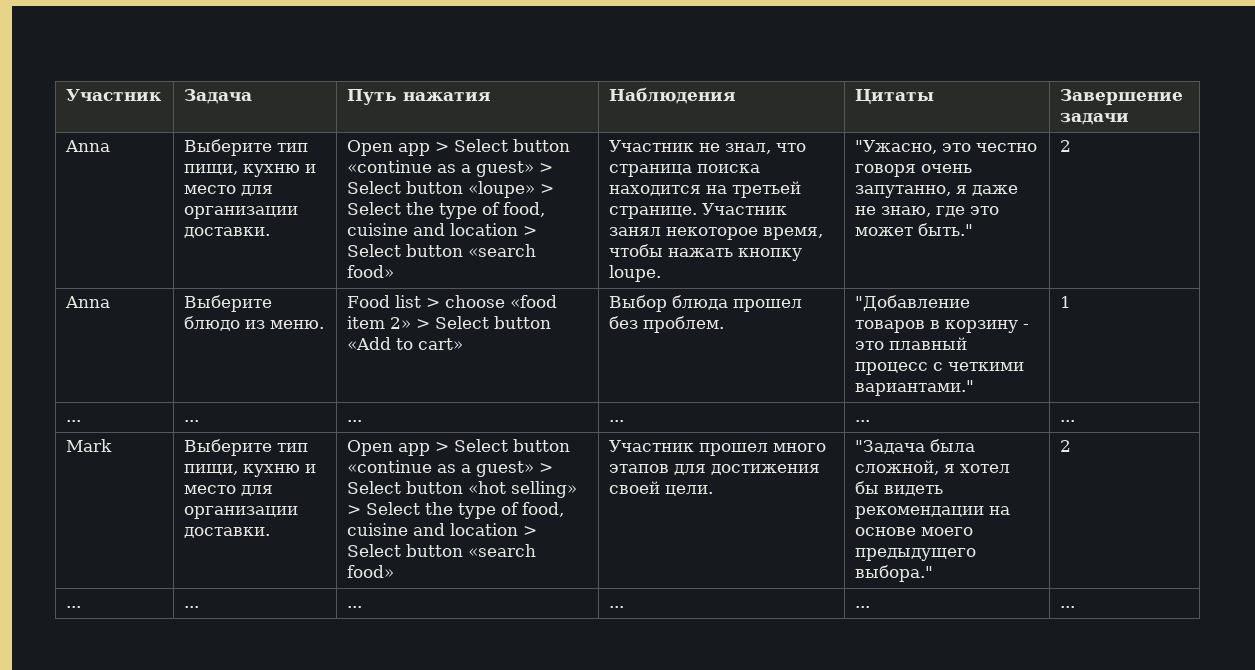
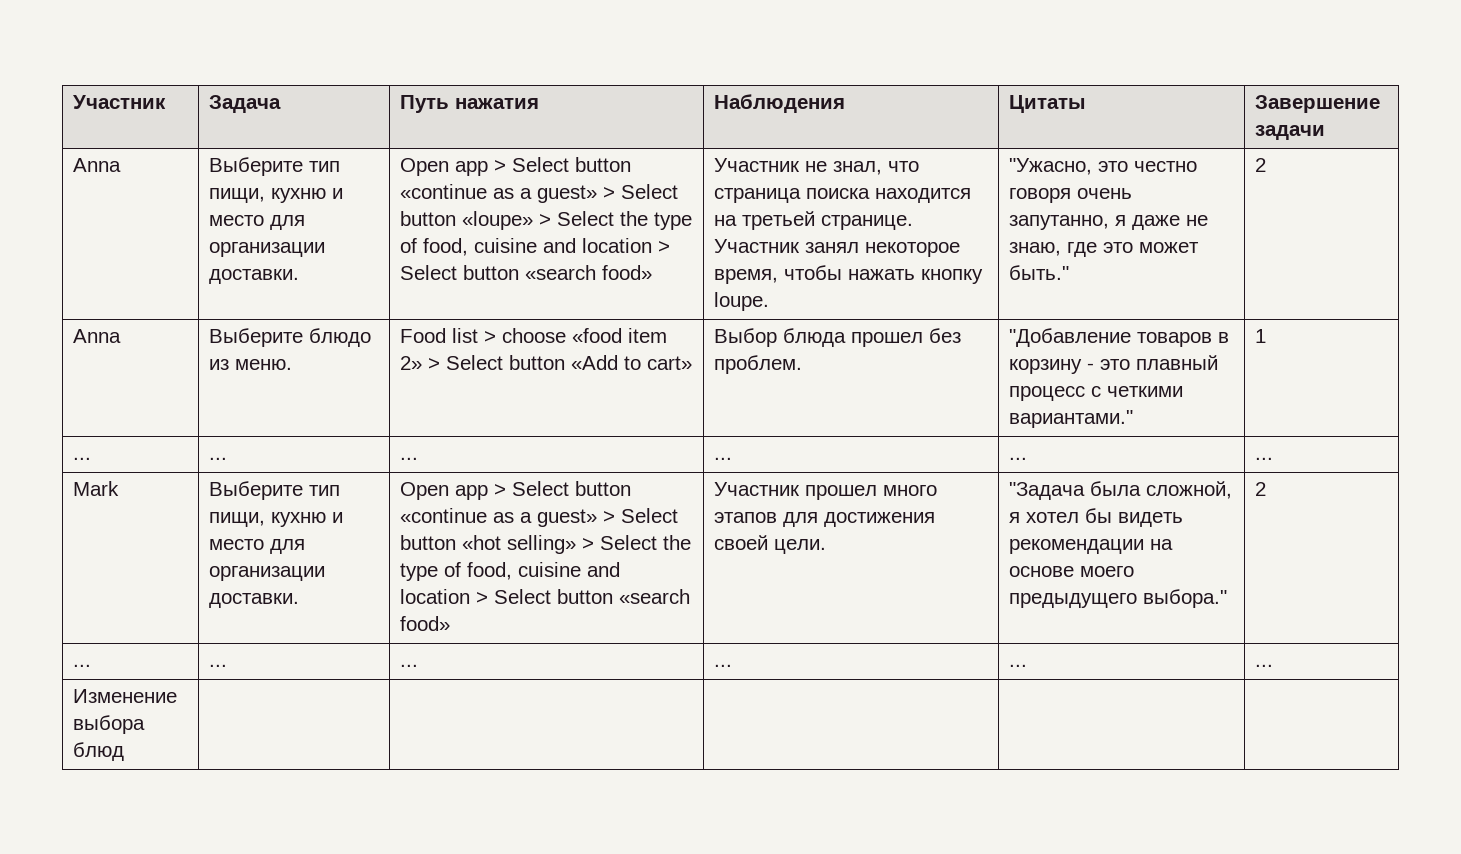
(1076, 607) none -> [73,689,178,703] [73,715,146,734] [73,742,125,761] // Изменение выбора блюд | | | | |

